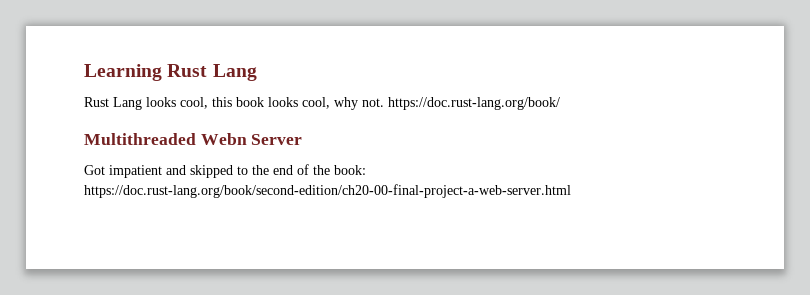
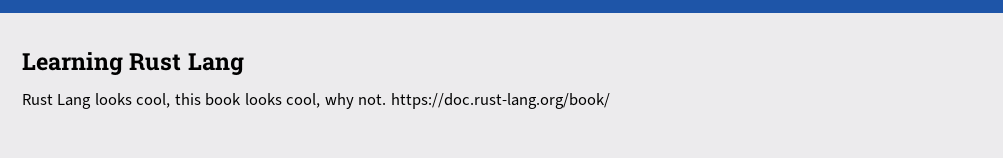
[84,133,303,145] [84,164,366,178] [84,184,571,198] // Multithreaded Webn Server // Got impatient and skipped to the end of the book: https://doc.rust-lang.org/book/second-edition/ch20-00-final-project-a-web-server.html -> (610, 101) none

